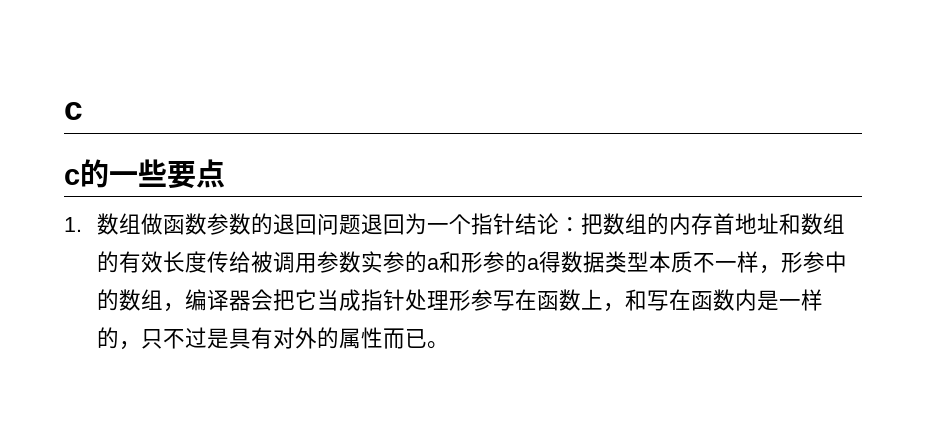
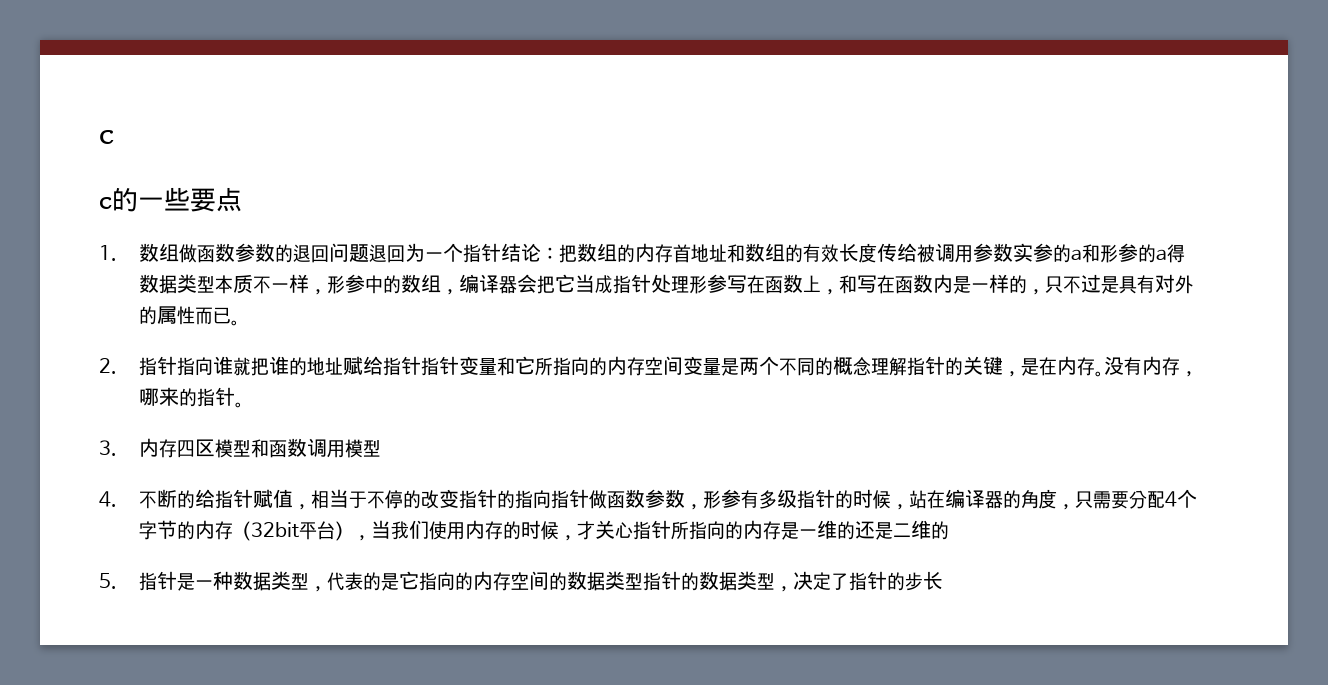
(450, 345) none -> [99,356,1198,377] [138,387,244,408] [99,438,381,458] [99,489,1197,510] [138,520,949,541] [99,571,943,592] // 2.指针指向谁就把谁的地址赋给指针指针变量和它所指向的内存空间变量是两个不同的概念理解指针的关键，是在内存。没有内存，哪来的指针。 // 3.内存四区模型和函数调用模型 // 4.不断的给指针赋值，相当于不停的改变指针的指向指针做函数参数，形参有多级指针的时候，站在编译器的角度，只需要分配4个字节的内存（32bit平台），当我们使用内存的时候，才关心指针所指向的内存是一维的还是二维的 // 5.指针是一种数据类型，代表的是它指向的内存空间的数据类型指针的数据类型，决定了指针的步长

